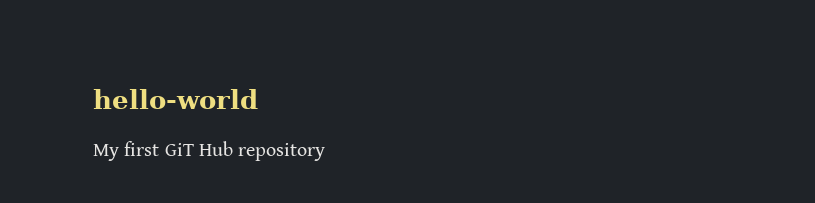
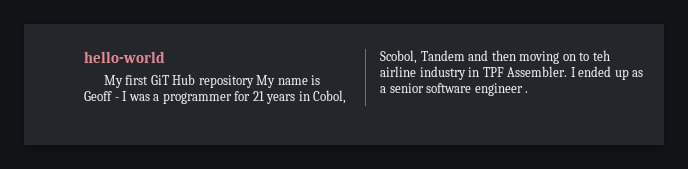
(326, 152) none -> [256,75,321,88] [84,90,347,104] [380,50,610,64] [380,66,644,80] [380,83,529,96] My name is Geoff - I was a programmer for 21 years in Cobol, Scobol, Tandem and then moving on to teh airline industry in TPF Assembler. I ended up as a senior software engineer .

